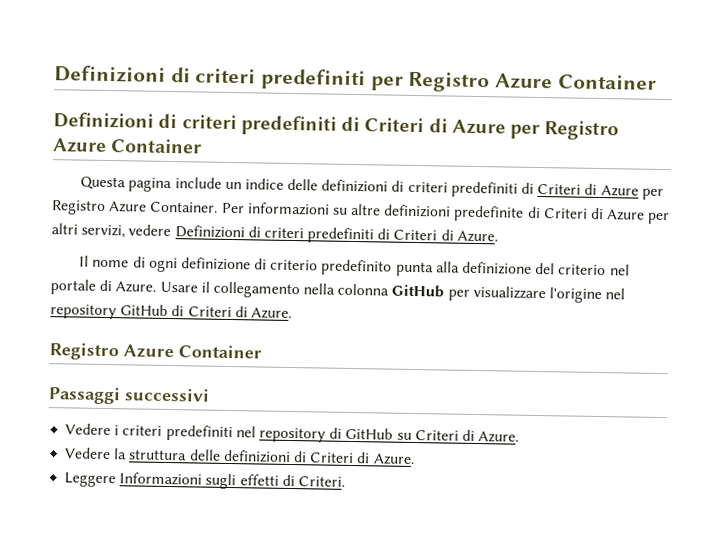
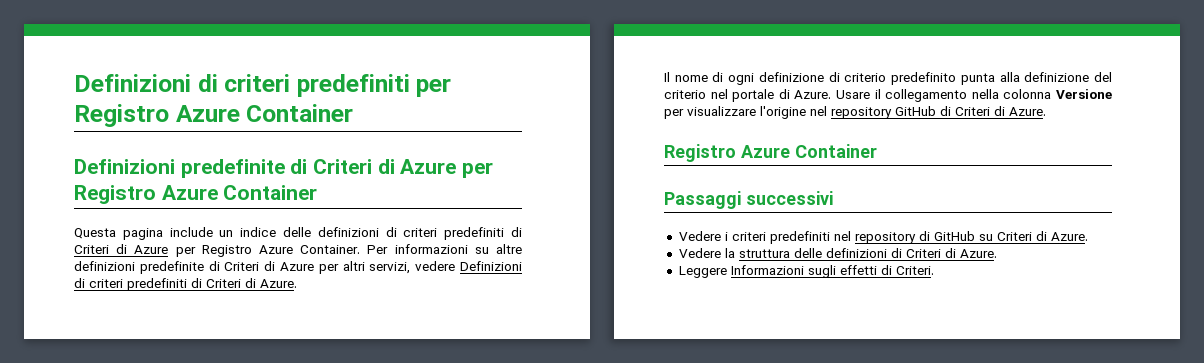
[158,113,337,136] di criteri predefiniti -> [180,159,285,178] predefinite
[391,284,445,298] GitHub -> [1056,89,1112,99] Versione

